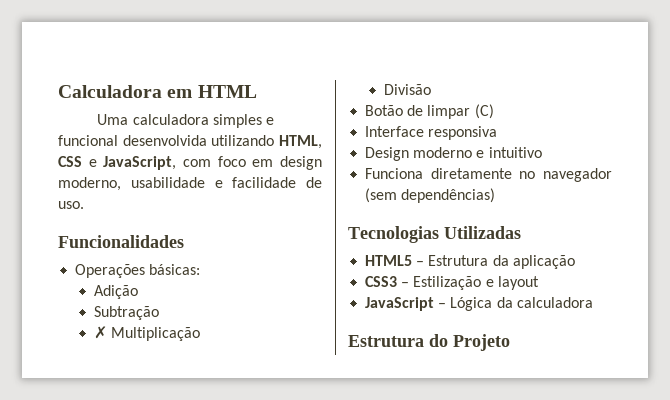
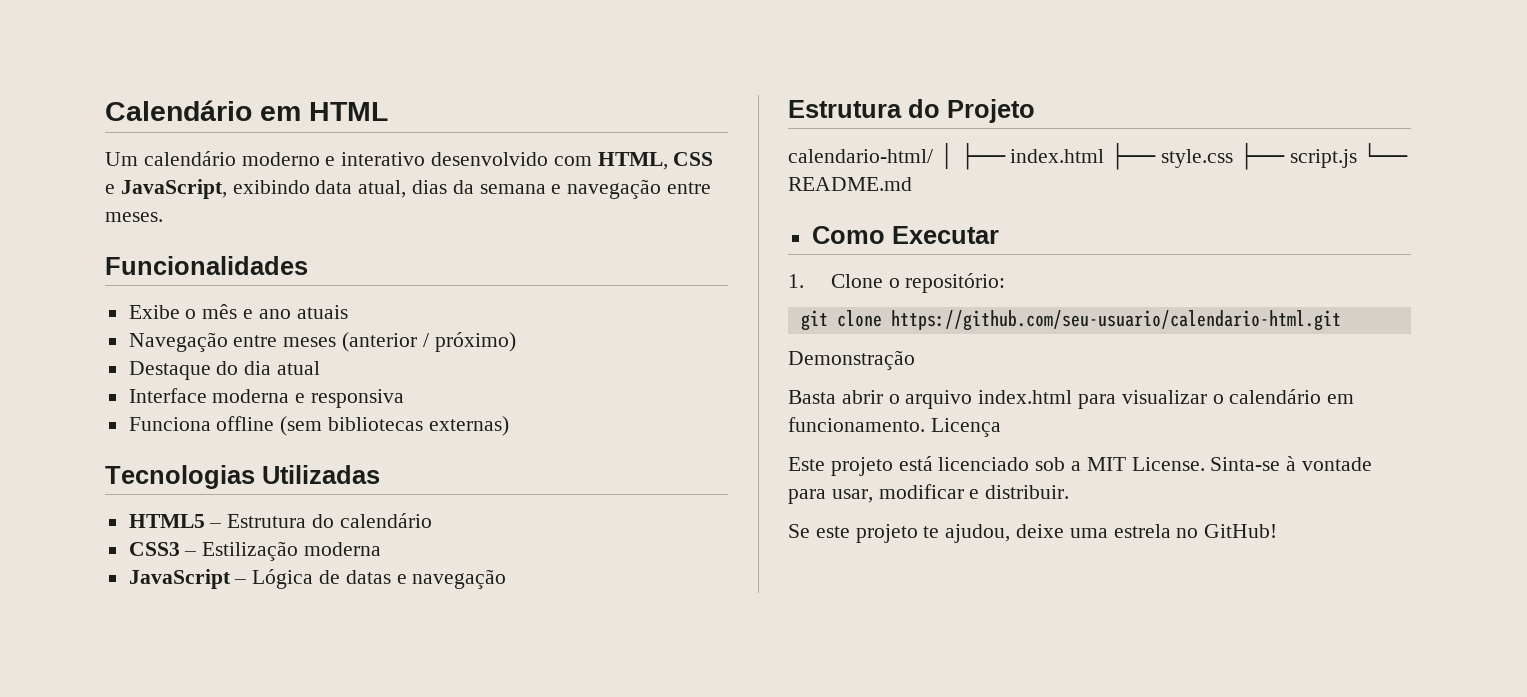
[58,85,162,98] Calculadora -> [105,100,252,121] Calendário
[97,114,274,128] [58,135,322,149] [58,156,322,170] [58,177,322,191] [58,201,84,209] [58,235,184,248] [75,264,201,278] [94,285,139,299] [94,306,160,320] [94,326,201,341] [384,84,432,95] [365,104,494,119] Uma calculadora simples e funcional desenvolvida utilizando HTML, CSS e JavaScript, com foco em design moderno, usabilidade e facilidade de uso. // Funcionalidades // Operações básicas: // Adição // Subtração // ✗ Multiplicação // Divisão // Botão de limpar (C) -> [105,151,714,170] [105,179,712,199] [105,212,163,222] [105,256,308,275] [128,304,348,319] [128,332,516,352] [128,361,321,380] Um calendário moderno e interativo desenvolvido com HTML, CSS e JavaScript, exibindo data atual, dias da semana e navegação entre meses. // Funcionalidades // Exibe o mês e ano atuais // Navegação entre meses (anterior / próximo) // Destaque do dia atual
(425, 131) none -> [212,389,306,403] moderna e
[365,147,542,161] [365,168,612,182] [365,188,496,203] Design moderno e intuitivo // Funciona diretamente no navegador (sem dependências) -> [128,416,509,436] Funciona offline (sem bibliotecas externas)
[492,255,575,269] da aplicação -> [312,513,432,528] do calendário
[485,276,539,290] e layout -> [304,542,382,556] moderna
[496,297,593,308] da calculadora -> [319,569,507,589] de datas e navegação
(510, 342) none -> [788,143,1409,170] [788,177,912,191] [811,226,999,244] [788,273,1006,293] [800,310,1341,331] [788,350,915,370] [788,389,1355,409] [788,417,1001,437] [788,456,1373,476] [788,484,1070,504] [788,524,1278,543] // calendario-html/ │ ├── index.html ├── style.css ├── script.js └── README.md // Como Executar // 1. Clone o repositório: // git clone https://github.com/seu-usuario/calendario-html.git // Demonstração // Basta abrir o arquivo index.html para visualizar o calendário em funcionamento. Licença // Este projeto está licenciado sob a MIT License. Sinta-se à vontade para usar, modificar e distribuir. // Se este projeto te ajudou, deixe uma estrela no GitHub!

